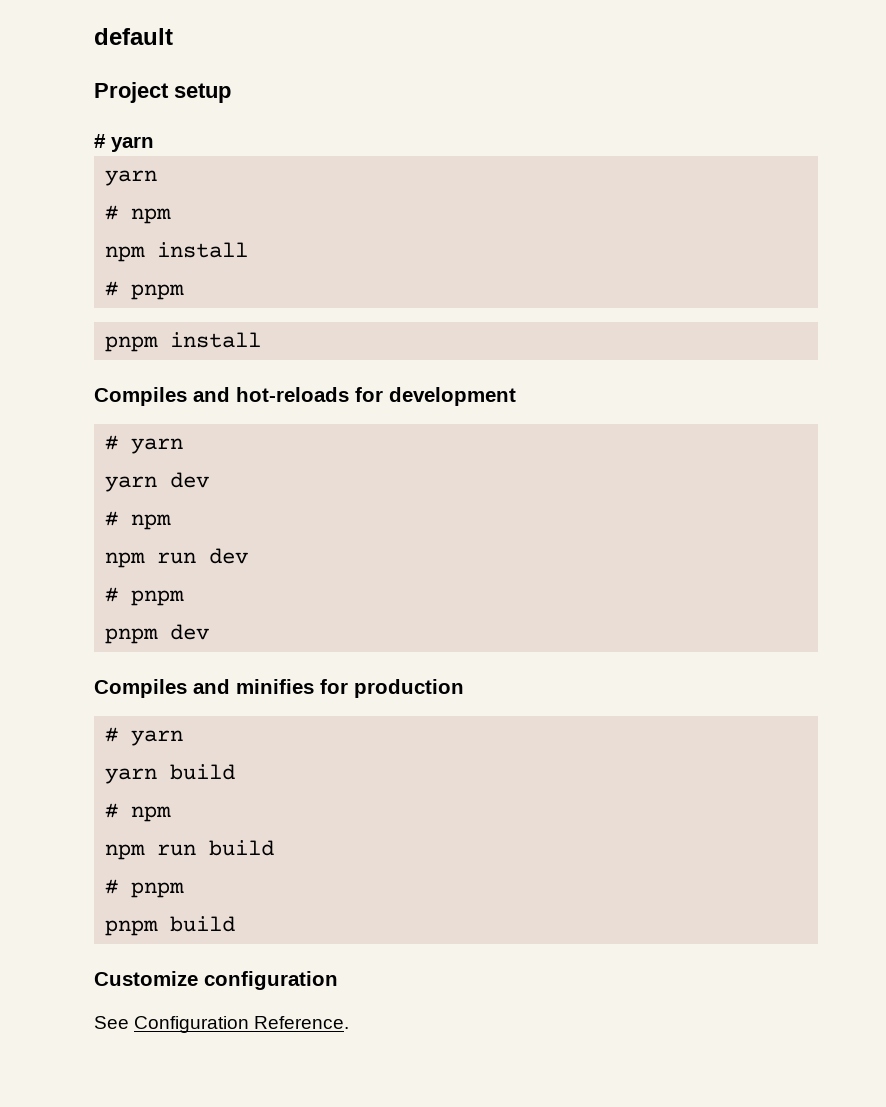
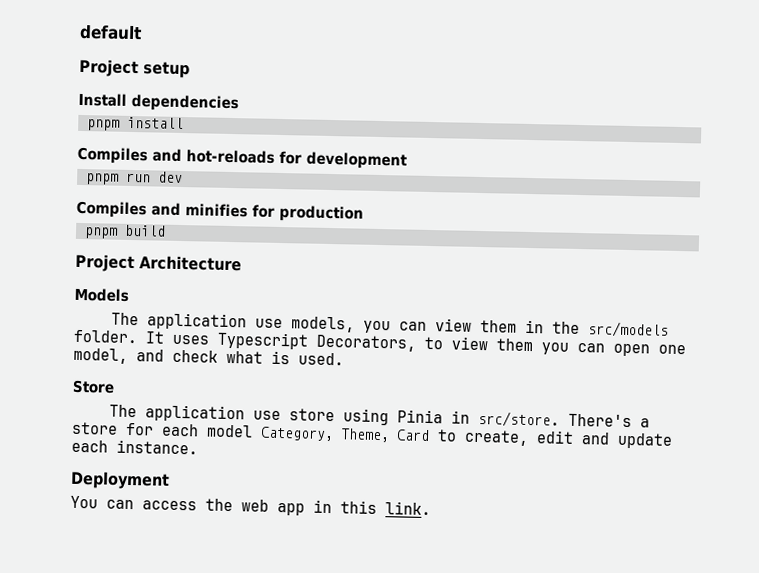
[94,134,154,152] [105,170,158,186] [105,205,172,224] [105,242,249,262] [105,281,185,300] # yarn // yarn // # npm // npm install // # pnpm -> [78,92,239,113] Install dependencies
[105,435,184,454] [105,472,210,492] [105,511,172,530] [105,548,249,568] [105,587,185,606] [105,628,159,644] # yarn // yarn dev // # npm // npm run dev // # pnpm // pnpm -> [84,172,151,185] pnpm run
[105,727,184,746] [105,764,236,784] [105,803,172,822] [105,840,275,860] [105,879,185,898] [105,916,236,936] [94,971,338,990] [94,1016,350,1033] # yarn // yarn build // # npm // npm run build // # pnpm // pnpm build // Customize configuration // See Configuration Reference. -> [83,224,166,239] [75,253,242,273] [74,287,129,302] [110,312,669,338] [73,329,686,357] [73,347,344,366] [72,379,115,394] [108,404,650,428] [71,421,673,449] [71,439,198,455] [70,470,170,490] [70,495,431,516] pnpm build // Project Architecture // Models // The application use models, you can view them in the src/models folder. It uses Typescript Decorators, to view them you can open one model, and check what is used. // Store // The application use store using Pinia in src/store. There's a store for each model Category, Theme, Card to create, edit and update each instance. // Deployment // You can access the web app in this link.

